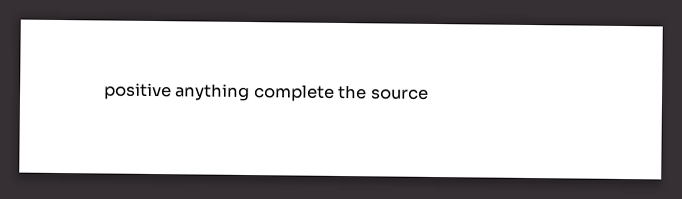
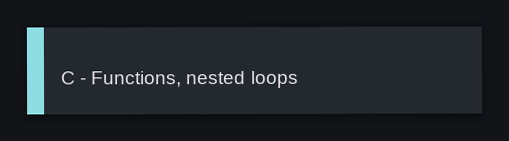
[103,82,429,102] positive anything complete the source -> [61,70,299,89] C - Functions, nested loops

